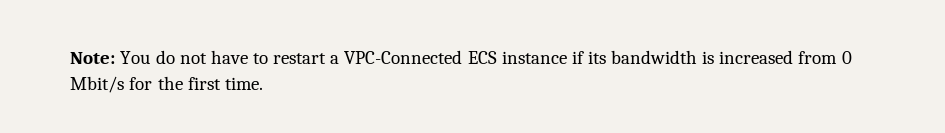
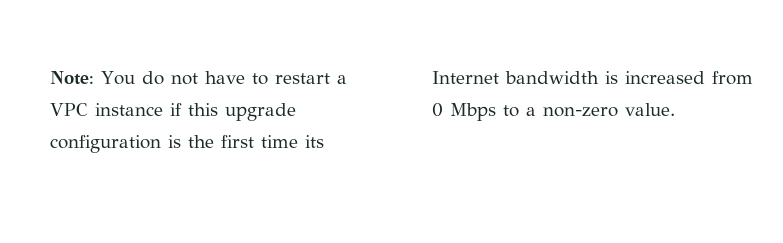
[344,50,606,64] VPC-Connected ECS instance if its -> [50,103,297,121] [50,135,325,153] [432,71,500,84] VPC instance if this upgrade configuration is the first time its Internet
[70,76,263,93] Mbit/s for the first time. -> [450,103,676,121] Mbps to a non-zero value.

